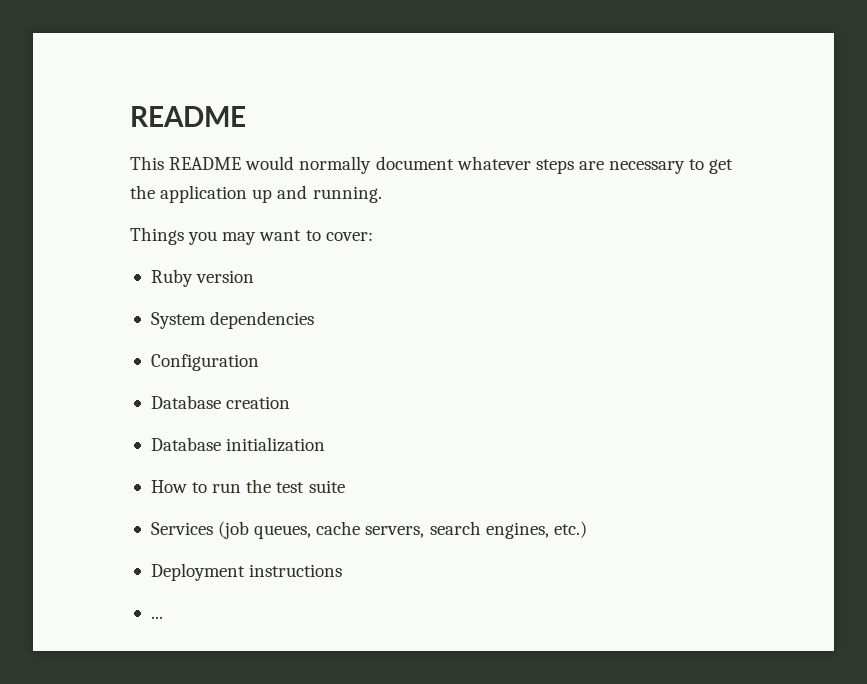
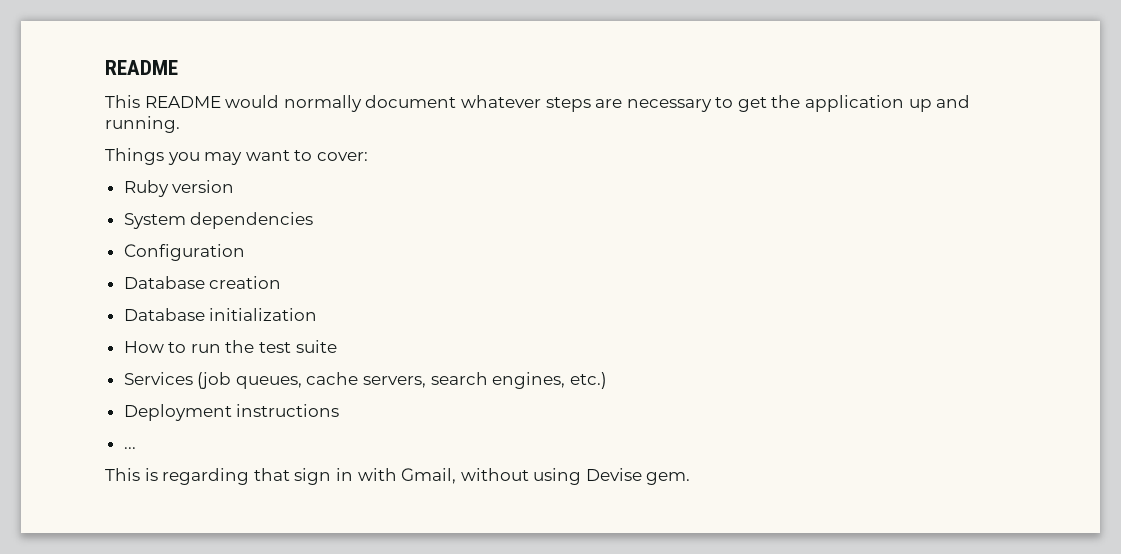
(163, 617) none -> [105,468,691,485] // This is regarding that sign in with Gmail, without using Devise gem.

